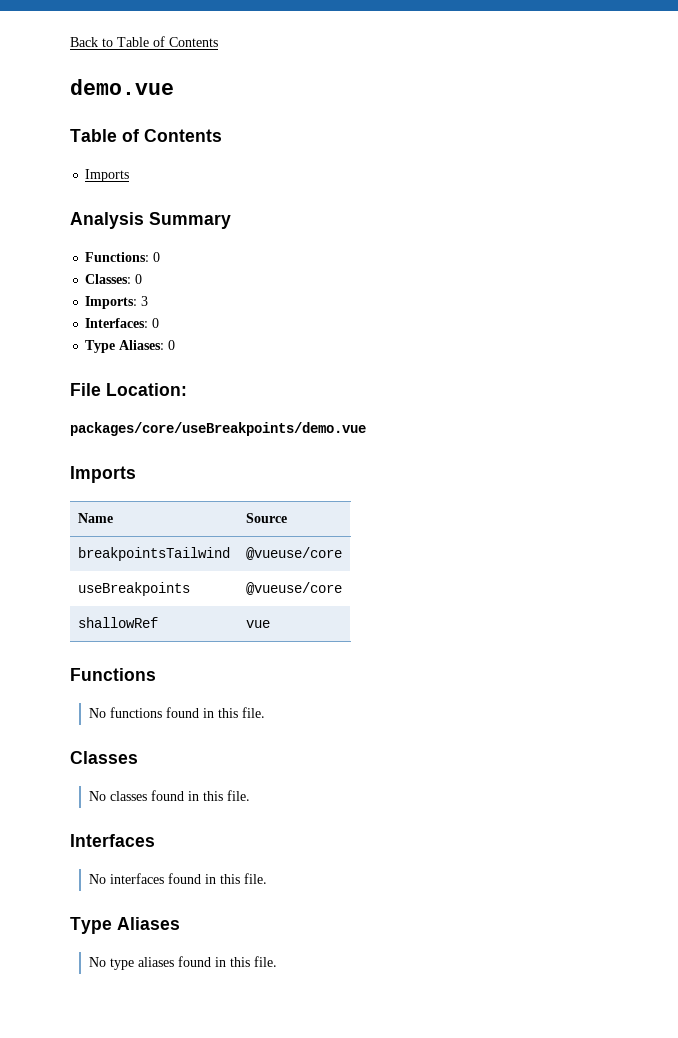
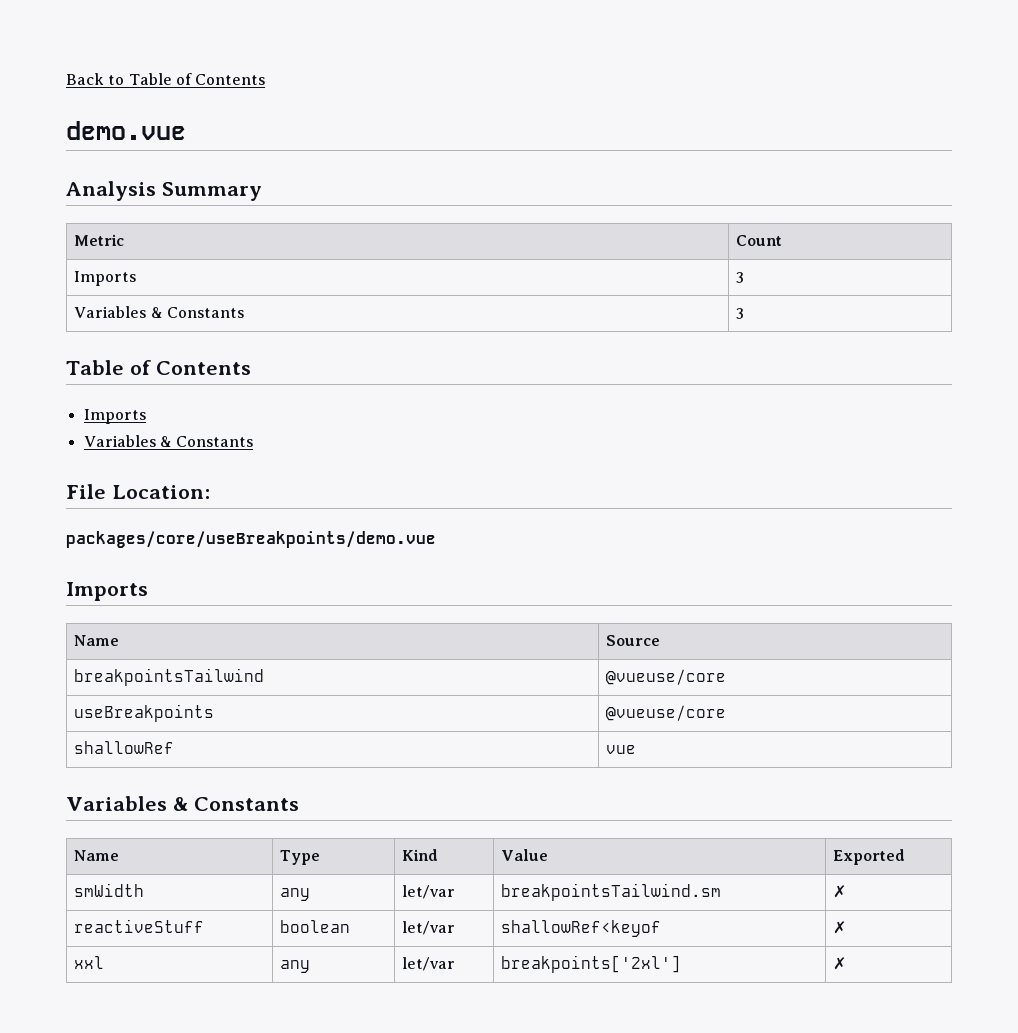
[70,129,222,142] [85,169,130,182] [70,212,231,229] [85,252,161,262] [85,274,143,284] [85,296,149,309] [85,318,160,328] [85,340,176,353] Table of Contents // Imports // Analysis Summary // Functions: 0 // Classes: 0 // Imports: 3 // Interfaces: 0 // Type Aliases: 0 -> [66,181,262,201] [74,234,125,246] [736,235,783,246] [74,271,137,286] [736,272,745,283] [74,306,245,318] [736,308,745,319] [66,360,251,375] [83,409,146,424] [83,435,254,447] Analysis Summary // Metric | Count // Imports | 3 // Variables & Constants | 3 // Table of Contents // Imports // Variables & Constants
[70,668,156,681] [88,707,265,718] [70,751,138,764] [88,790,250,801] [70,834,155,847] [88,873,267,884] [70,917,180,934] [88,956,277,970] Functions // No functions found in this file. // Classes // No classes found in this file. // Interfaces // No interfaces found in this file. // Type Aliases // No type aliases found in this file. -> [66,796,299,811] [74,850,120,861] [280,850,321,865] [402,849,439,861] [501,849,549,861] [833,849,906,865] [74,883,145,897] [280,888,311,901] [402,885,456,899] [501,883,722,901] [833,885,847,898] [74,919,205,933] [280,920,351,933] [402,921,456,935] [501,920,662,937] [833,921,847,934] [74,956,105,969] [280,960,311,973] [402,957,456,971] [501,955,682,973] [833,957,847,970] Variables & Constants // Name | Type | Kind | Value | Exported // smWidth | any | let/var | breakpointsTailwind.sm | ✗ // reactiveStuff | boolean | let/var | shallowRef<keyof | ✗ // xxl | any | let/var | breakpoints['2xl'] | ✗

